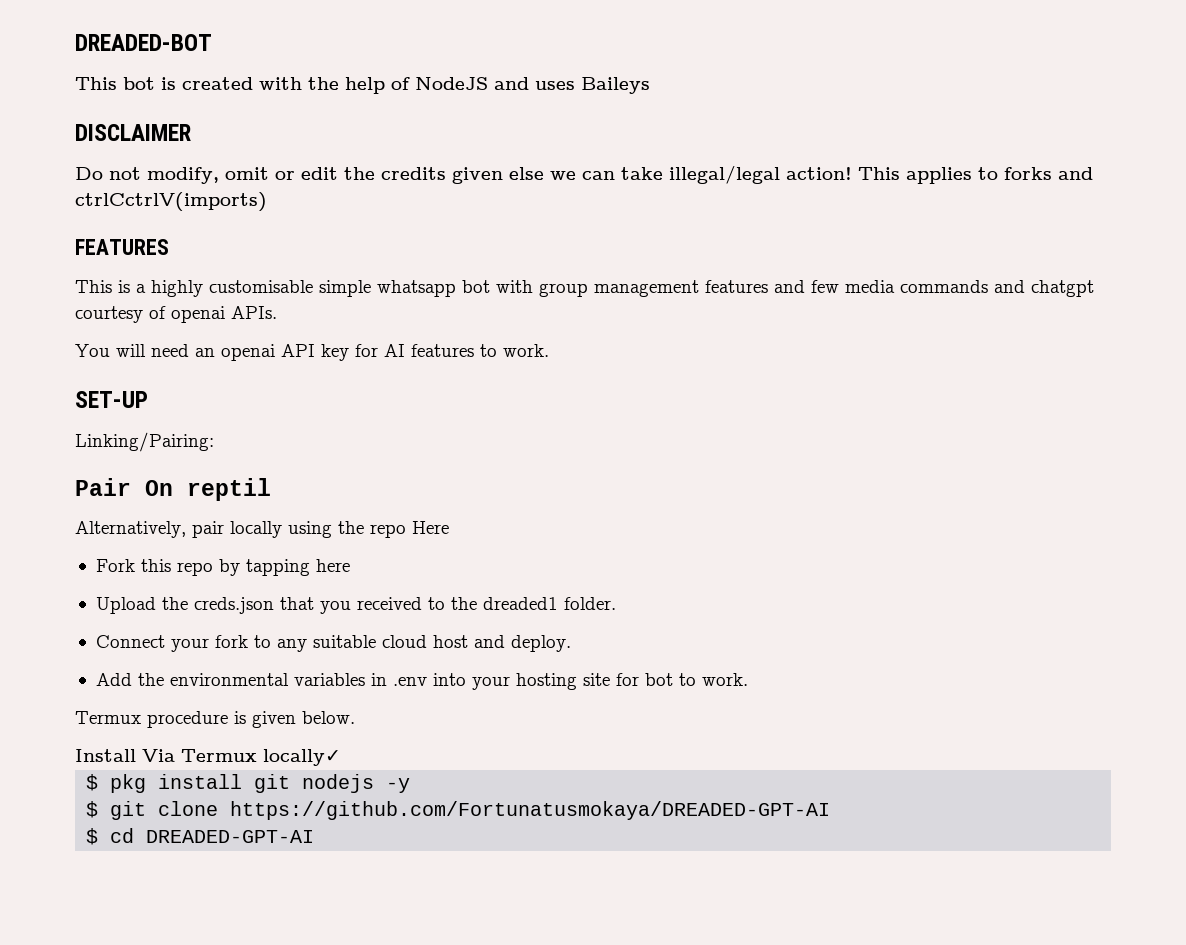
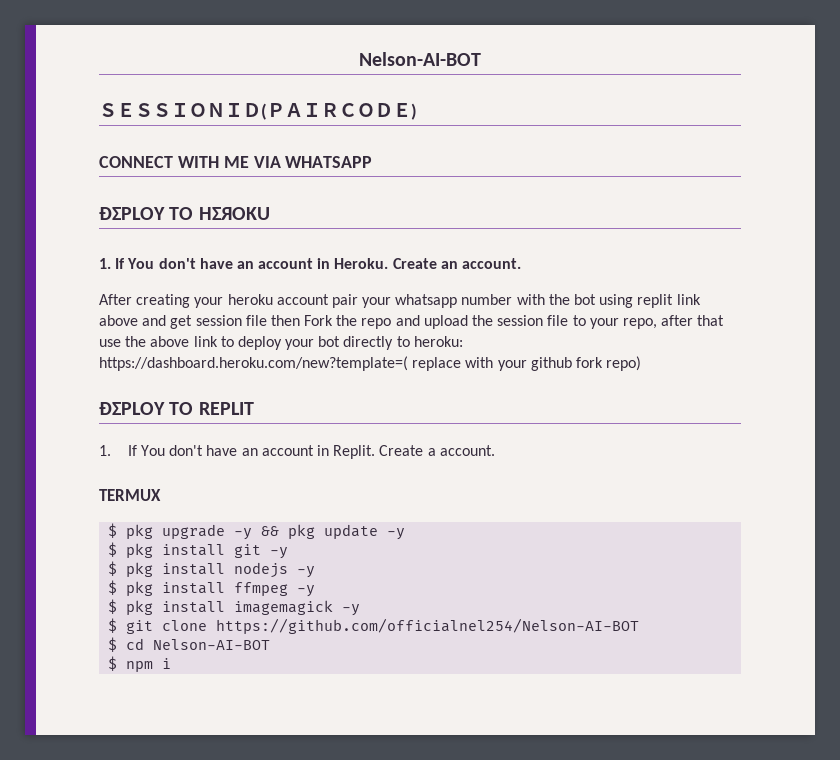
[75,34,212,51] [75,77,650,94] [75,124,191,141] [75,165,1093,184] [75,192,267,212] [75,239,169,255] [75,280,1094,297] [75,306,277,323] [75,344,549,361] [75,391,148,408] [75,432,214,452] [75,478,271,501] [75,521,449,538] [95,559,350,576] [95,597,616,614] [95,635,571,652] [95,673,748,690] [75,711,355,728] [75,749,341,766] [86,774,375,793] DREADED-BOT // This bot is created with the help of NodeJS and uses Baileys // DISCLAIMER // Do not modify, omit or edit the credits given else we can take illegal/legal action! This applies to forks and ctrlCctrlV(imports) // FEATURES // This is a highly customisable simple whatsapp bot with group management features and few media commands and chatgpt courtesy of openai APIs. // You will need an openai API key for AI features to work. // SET-UP // Linking/Pairing: // Pair On reptil // Alternatively, pair locally using the repo Here // Fork this repo by tapping here // Upload the creds.json that you received to the dreaded1 folder. // Connect your fork to any suitable cloud host and deploy. // Add the environmental variables in .env into your hosting site for bot to work. // Termux procedure is given below. // Install Via Termux locally✓ // $ pkg install git nodejs -> [359,52,481,66] [99,103,417,120] [99,156,373,168] [99,207,270,220] [99,258,522,269] [99,294,701,308] [99,315,725,329] [99,336,463,350] [99,356,642,371] [99,402,254,415] [99,445,495,459] [99,489,161,501] [108,523,406,540] [108,542,289,559] [108,561,316,578] [108,580,316,597] [108,599,334,615] Nelson-AI-BOT // ＳＥＳＳＩＯＮＩＤ(ＰＡＩＲＣＯＤＥ) // CONNECT WITH ME VIA WHATSAPP // ÐΣPLOY TO HΣЯOKU // 1. If You don't have an account in Heroku. Create an account. // After creating your heroku account pair your whatsapp number with the bot using replit link above and get session file then Fork the repo and upload the session file to your repo, after that use the above link to deploy your bot directly to heroku: https://dashboard.heroku.com/new?template=( replace with your github fork repo) // ÐΣPLOY TO REPLIT // 1. If You don't have an account in Replit. Create a account. // TERMUX // $ pkg upgrade -y && pkg update -y // $ pkg install git -y // $ pkg install nodejs -y // $ pkg install ffmpeg -y // $ pkg install imagemagick
[230,801,831,820] https://github.com/Fortunatusmokaya/DREADED-GPT-AI -> [216,618,640,634] https://github.com/officialnel254/Nelson-AI-BOT
[146,830,315,843] DREADED-GPT-AI -> [153,639,271,650] [108,656,172,672] Nelson-AI-BOT // $ npm i

